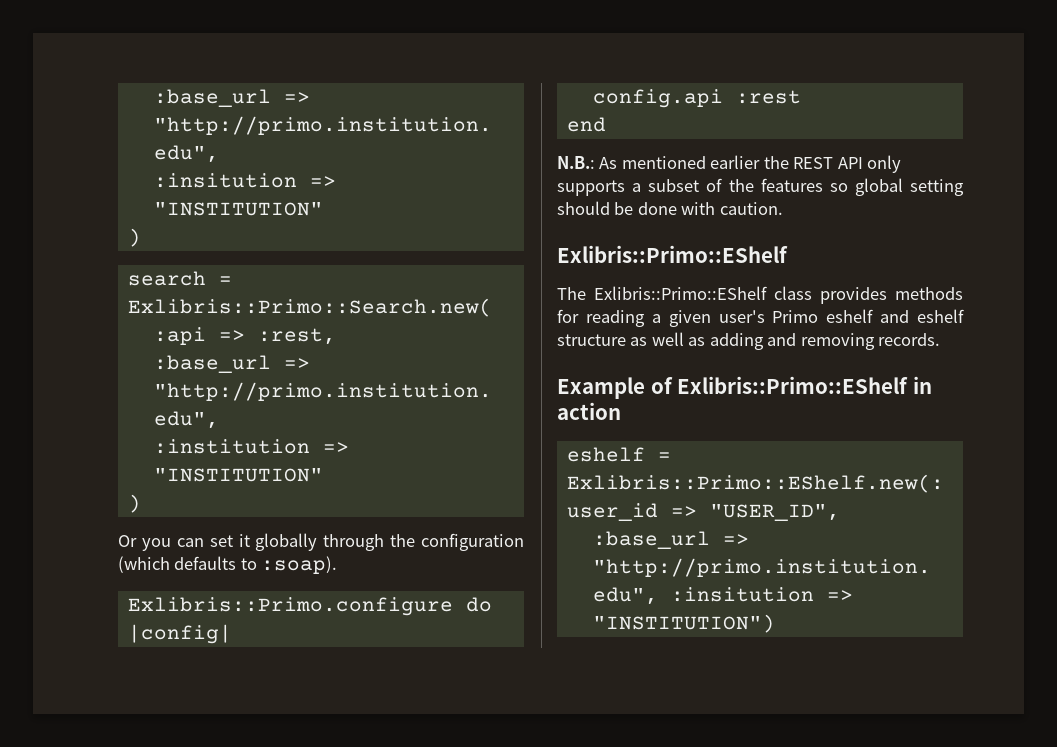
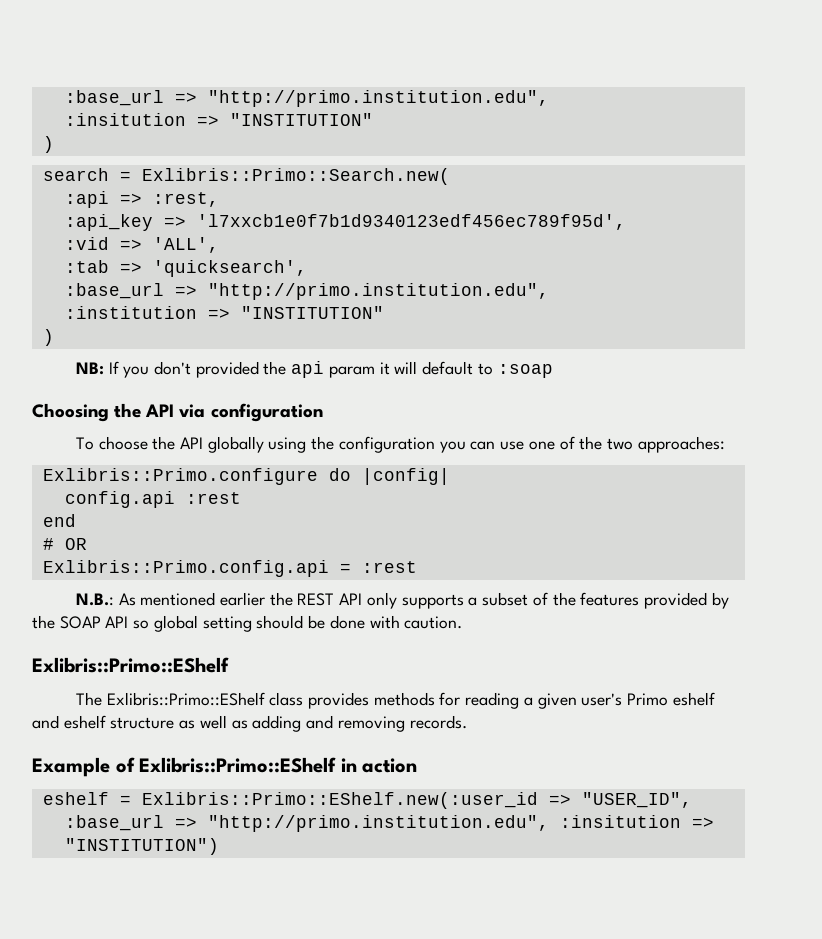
(336, 336) none -> [64,214,626,231] [64,237,219,253] [64,260,307,277] // :api_key => 'l7xxcb1e0f7b1d9340123edf456ec789f95d', // :vid => 'ALL', // :tab => 'quicksearch',
[118,533,524,551] [118,556,338,574] Or you can set it globally through the configuration (which defaults to :soap). -> [75,361,553,378] [32,403,323,422] [75,436,725,453] NB: If you don't provided the api param it will default to :soap // Choosing the API via configuration // To choose the API globally using the configuration you can use one of the two approaches:
(606, 124) none -> [42,538,87,550] [42,560,417,577] // # OR // Exlibris::Primo.config.api = :rest
(823, 185) none -> [643,592,729,609] [32,615,129,629] provided by the SOAP API

